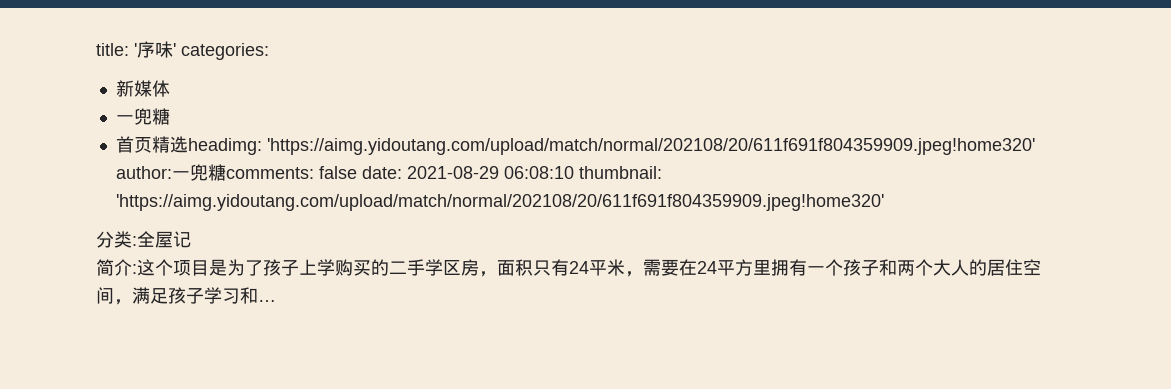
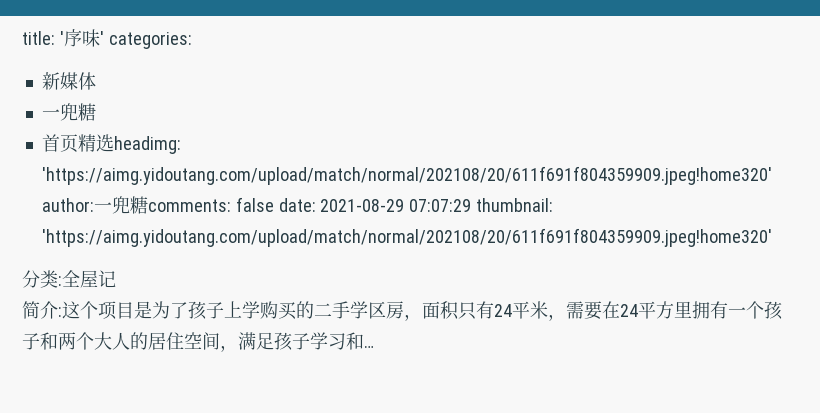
[503,166,574,179] 06:08:10 -> [409,199,472,212] 07:07:29

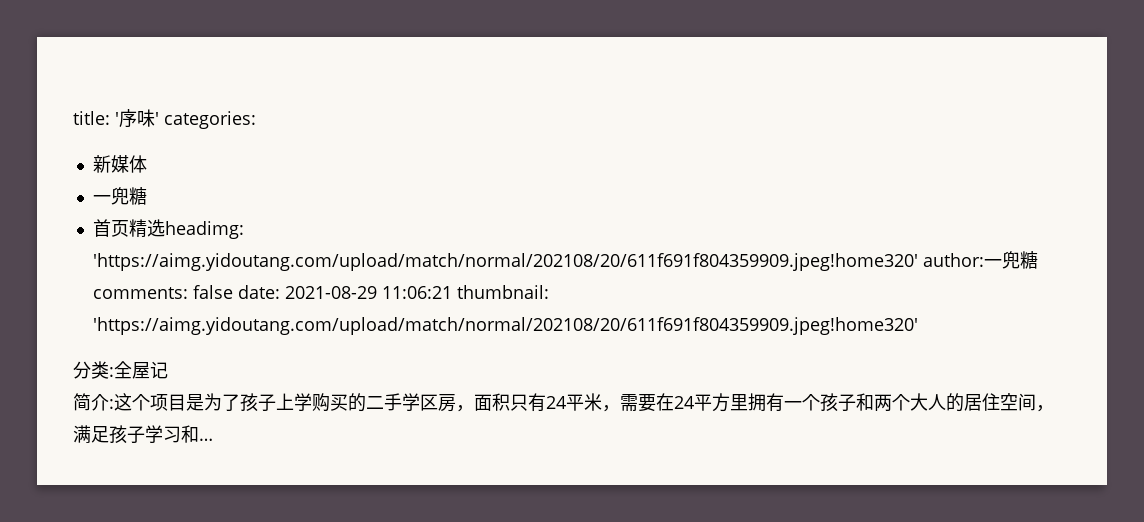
[409,199,472,212] 07:07:29 -> [381,286,452,299] 11:06:21

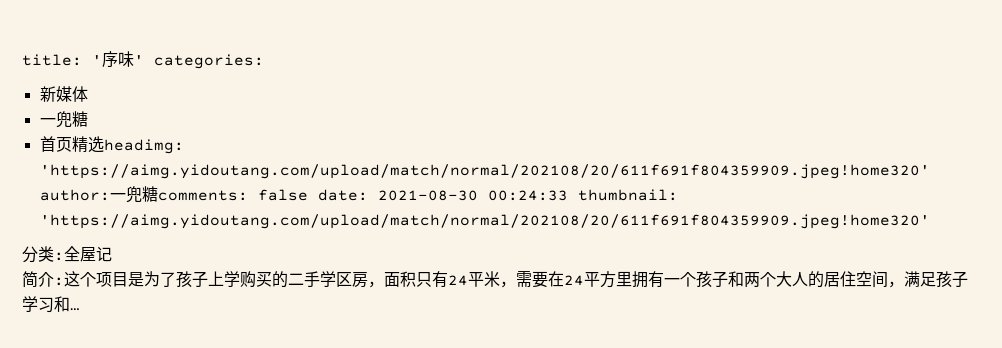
[284,286,452,299] 2021-08-29 11:06:21 -> [377,190,568,201] 2021-08-30 00:24:33

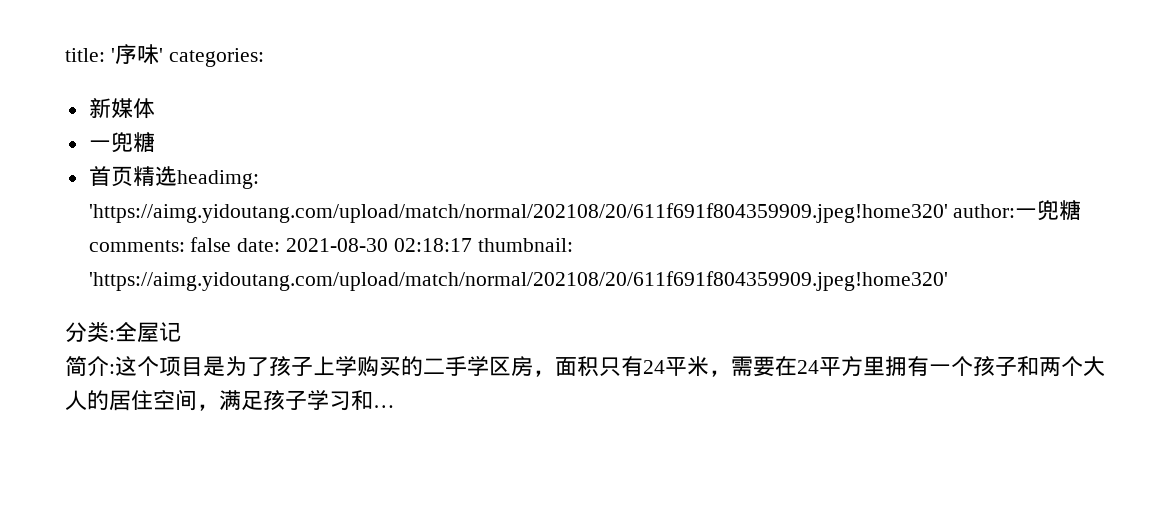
[487,190,568,201] 00:24:33 -> [393,238,472,252] 02:18:17

